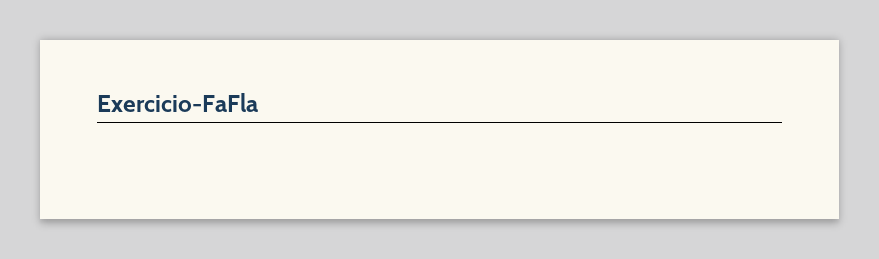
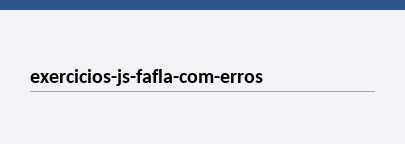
[97,93,258,112] Exercicio-FaFla -> [30,69,263,86] exercicios-js-fafla-com-erros

